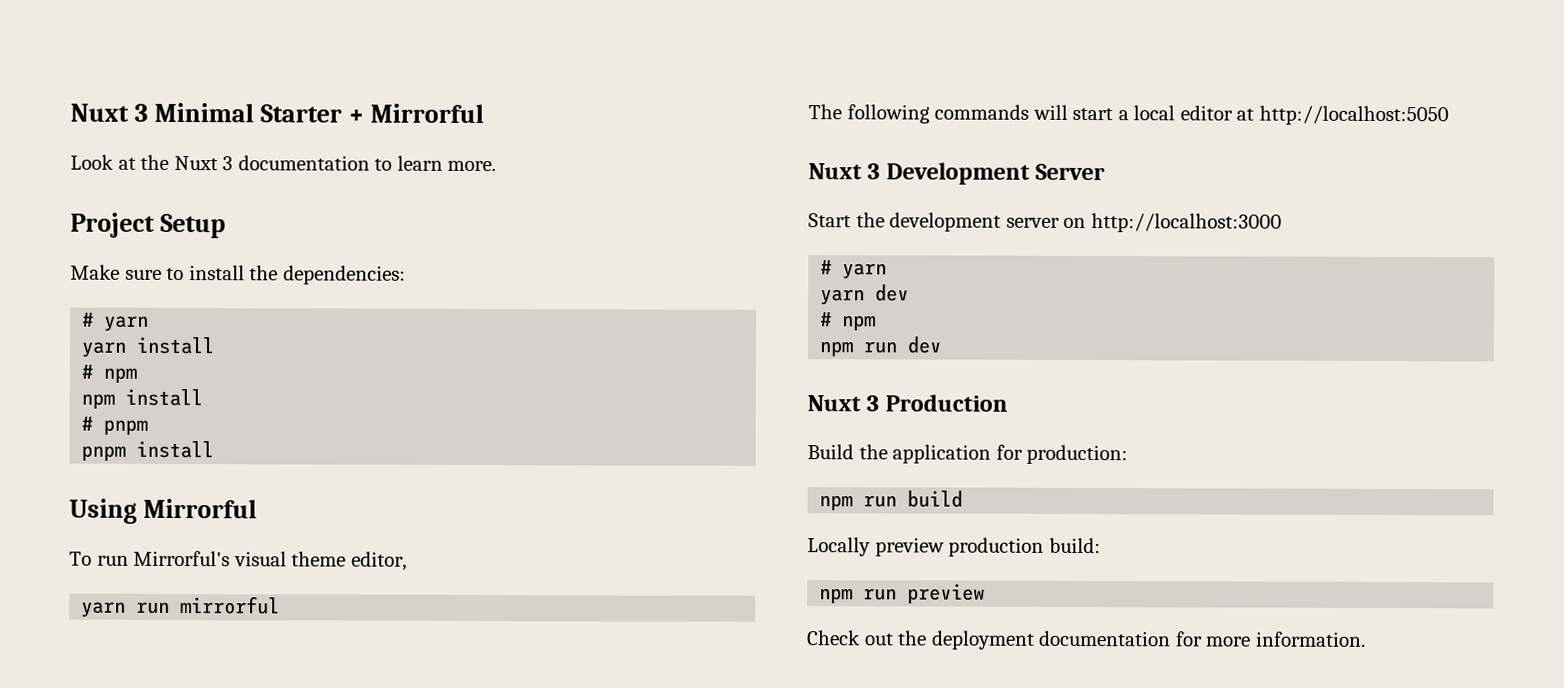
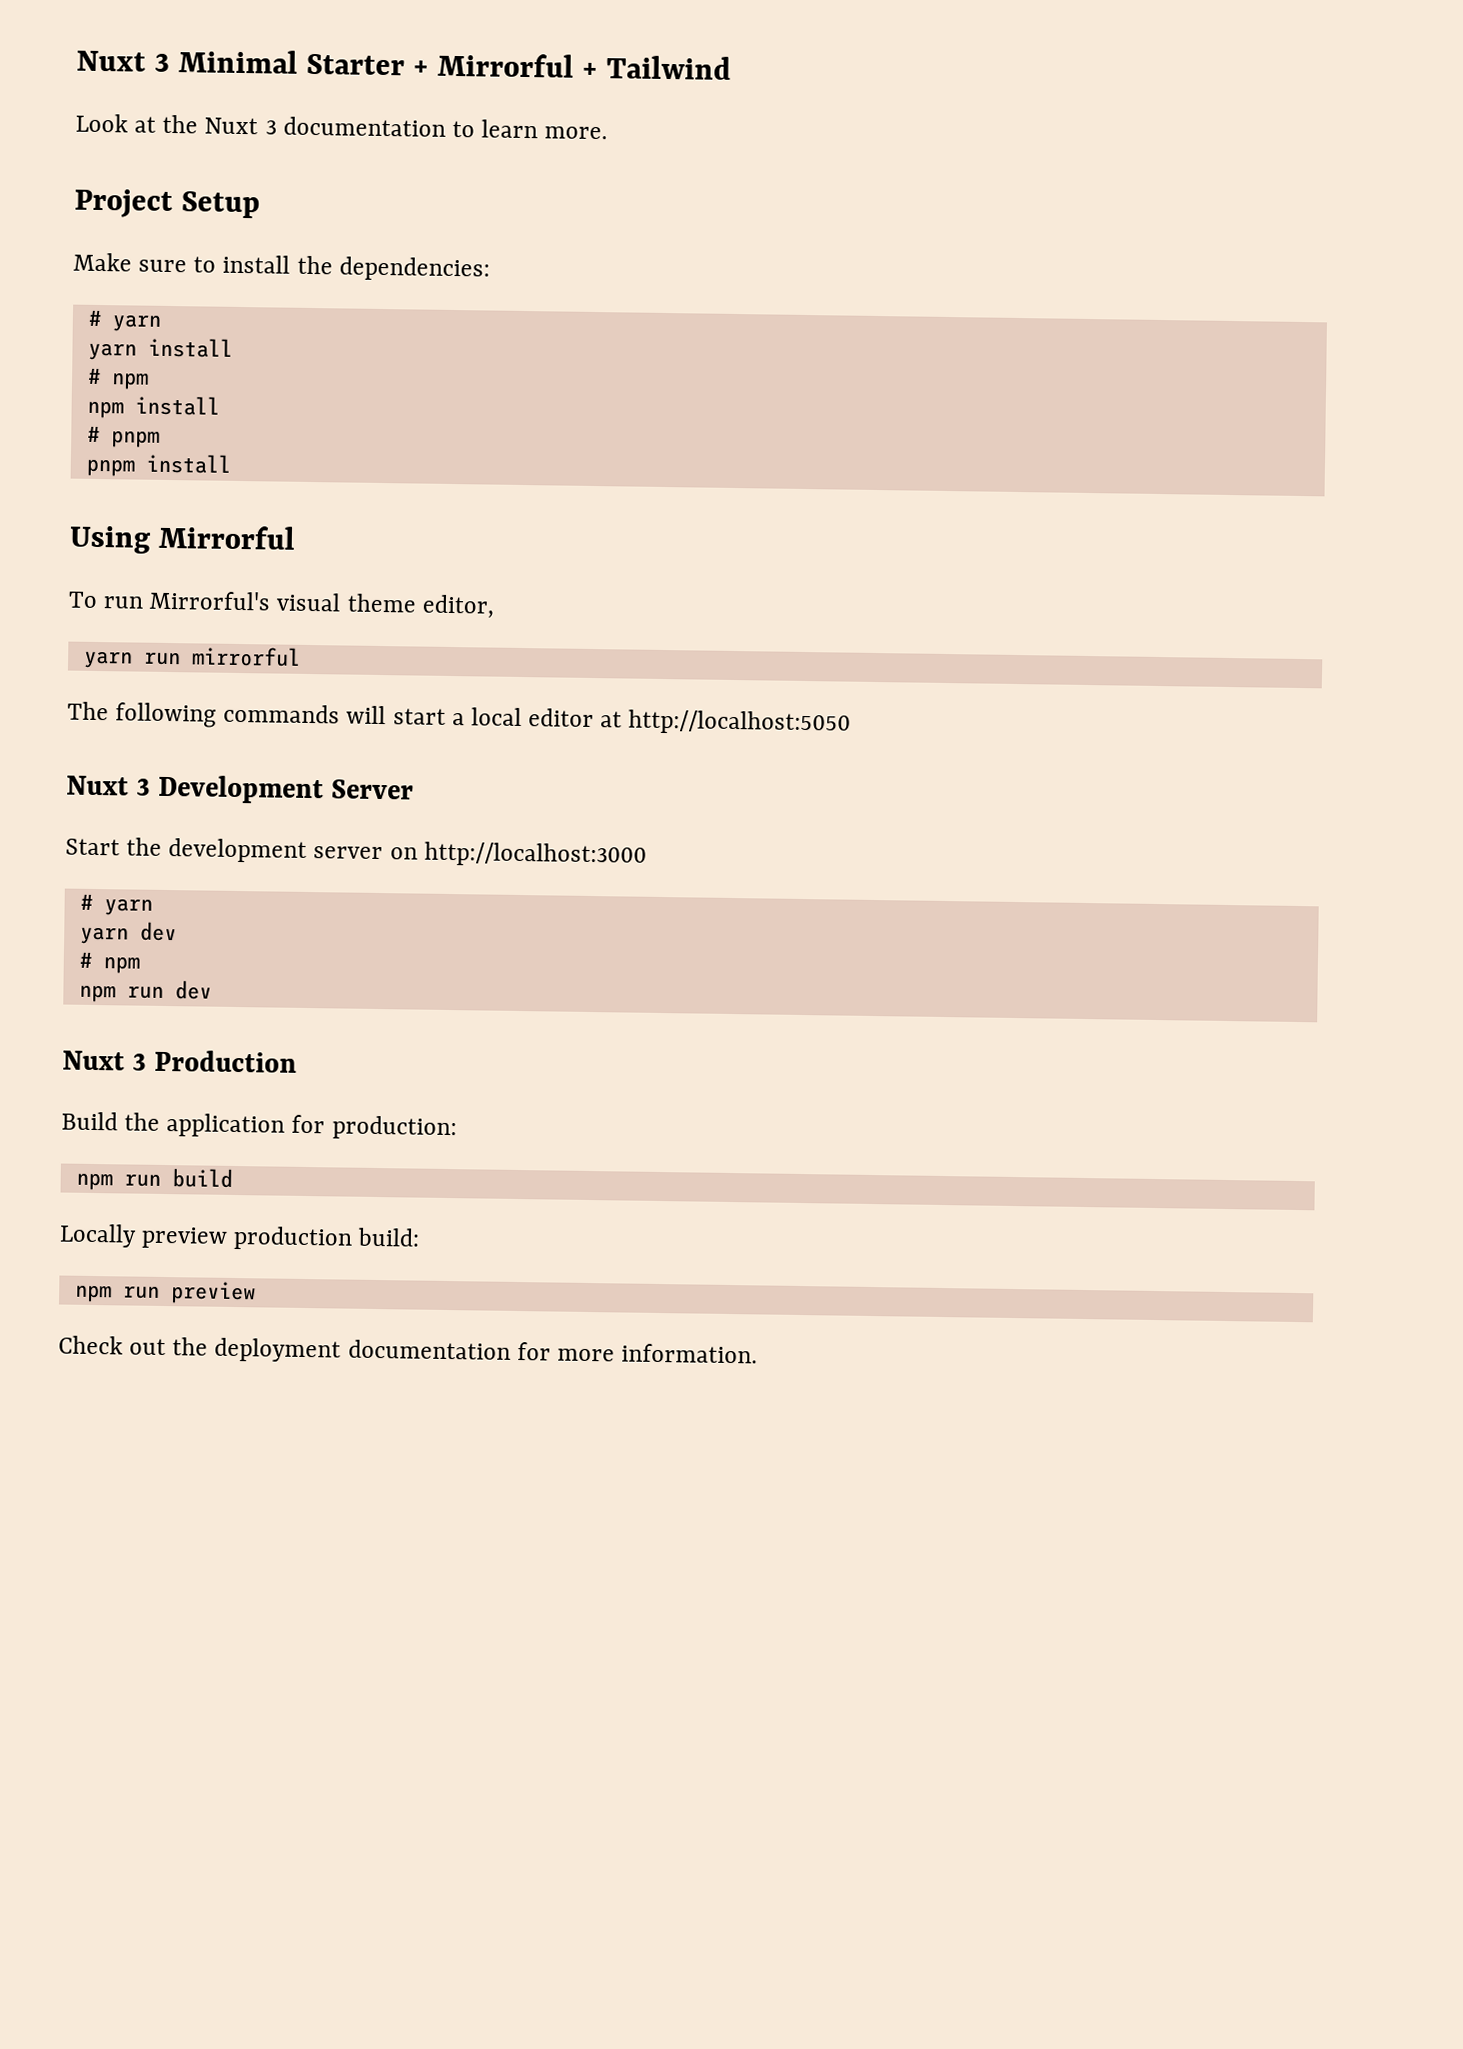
(485, 113) none -> [582,55,732,80] + Tailwind

